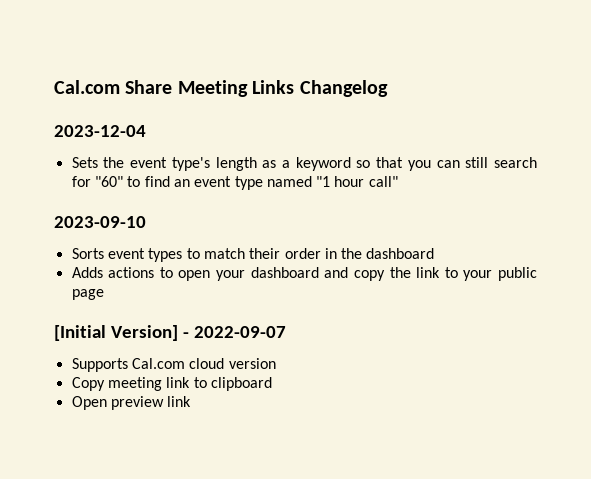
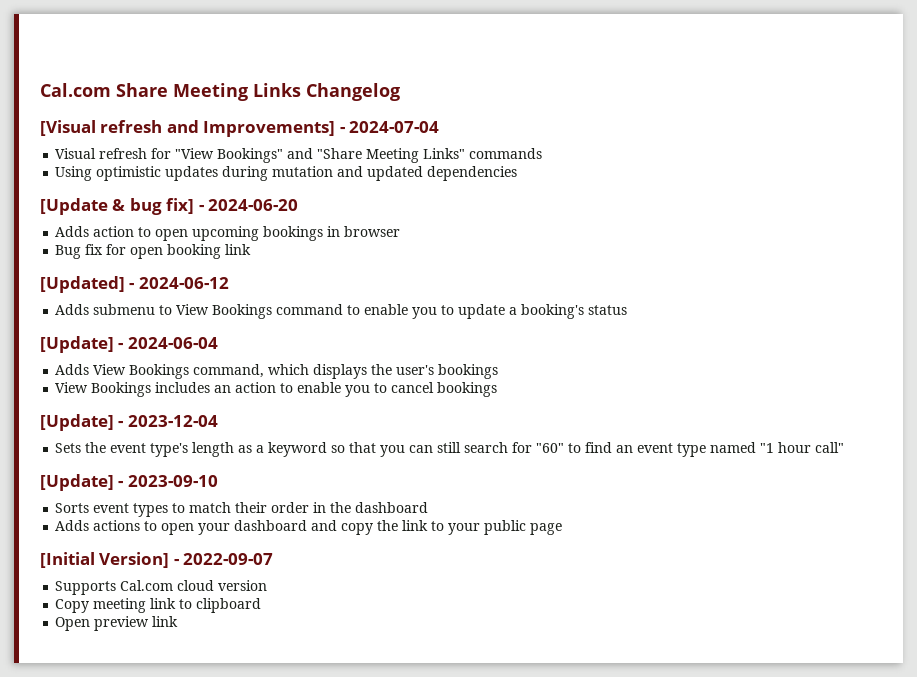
(388, 88) none -> [40,120,440,137] [55,148,543,163] [55,166,518,181] [40,198,299,215] [55,226,401,241] [55,244,252,259] [40,276,229,293] [55,304,628,319] [40,336,218,353] [55,364,499,379] [55,382,498,397] [40,414,124,431] [Visual refresh and Improvements] - 2024-07-04 // Visual refresh for "View Bookings" and "Share Meeting Links" commands // Using optimistic updates during mutation and updated dependencies // [Update & bug fix] - 2024-06-20 // Adds action to open upcoming bookings in browser // Bug fix for open booking link // [Updated] - 2024-06-12 // Adds submenu to View Bookings command to enable you to update a booking's status // [Update] - 2024-06-04 // Adds View Bookings command, which displays the user's bookings // View Bookings includes an action to enable you to cancel bookings // [Update] -
(398, 181) none -> [40,474,124,491] [Update] -

